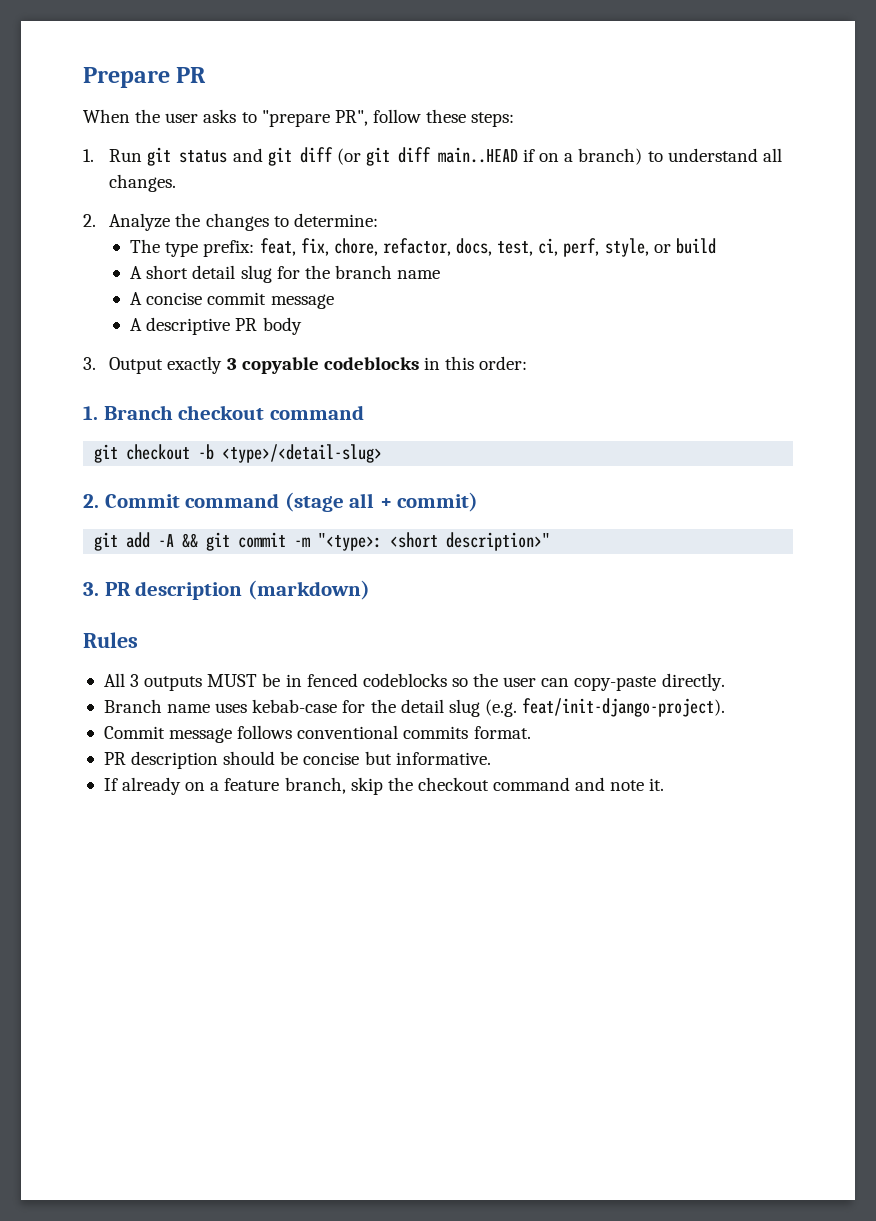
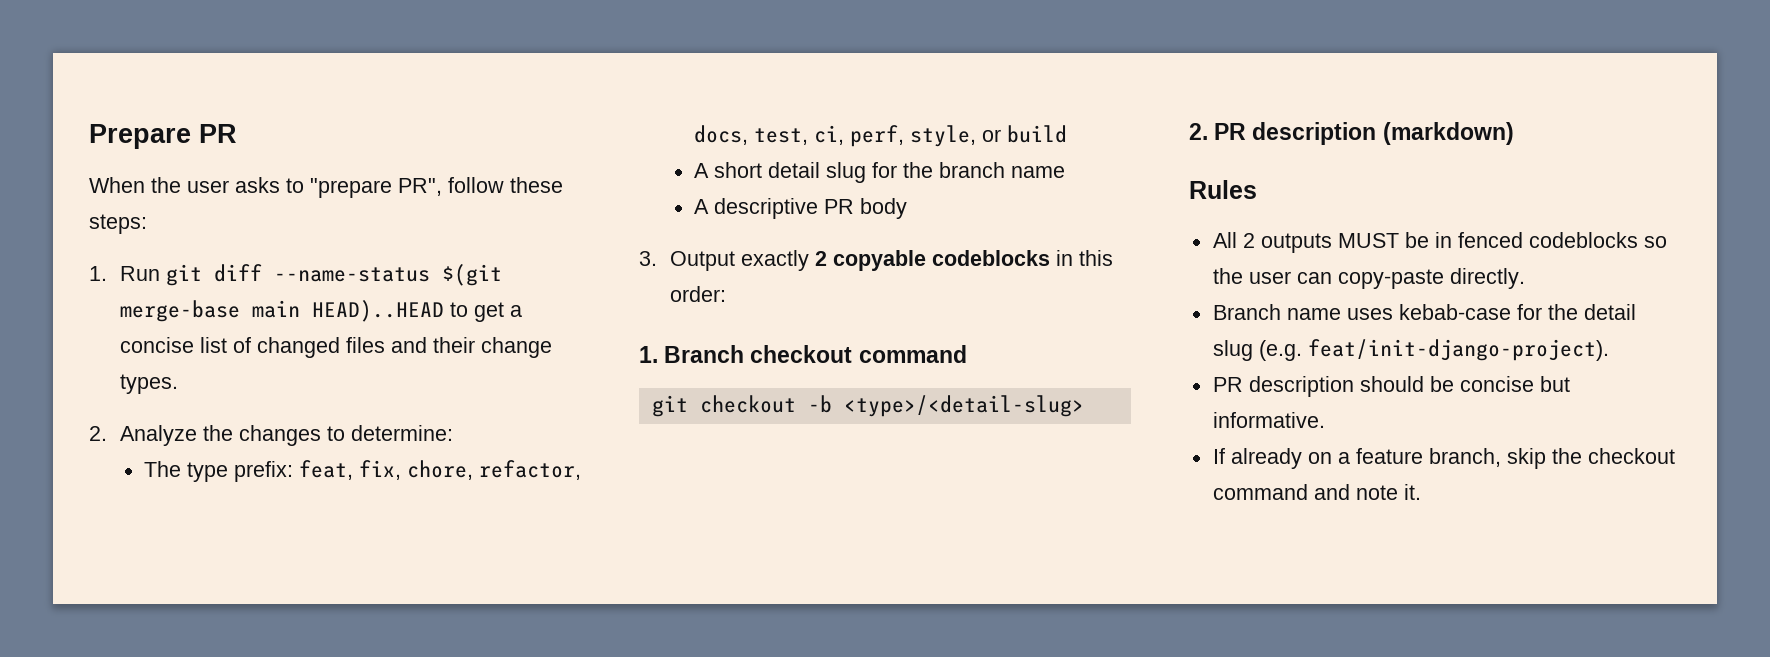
[179,147,782,166] [109,174,177,192] status and git diff (or git diff main..HEAD if on a branch) to understand all changes. -> [214,264,503,286] [120,300,523,322] [120,337,553,358] [120,374,179,394] diff --name-status $(git merge-base main HEAD)..HEAD to get a concise list of changed files and their change types.
[130,292,334,309] // A concise commit message -> (1065, 172) none
[226,358,237,370] 3 -> [815,251,828,266] 2
[104,492,479,512] [94,532,551,551] [83,582,99,596] Commit command (stage all + commit) // git add -A && git commit -m "<type>: <short description>" // 3. -> (1208, 131) none
[130,674,140,687] 3 -> [1242,233,1255,248] 2
[103,725,531,743] // Commit message follows conventional commits format. -> (1609, 350) none

